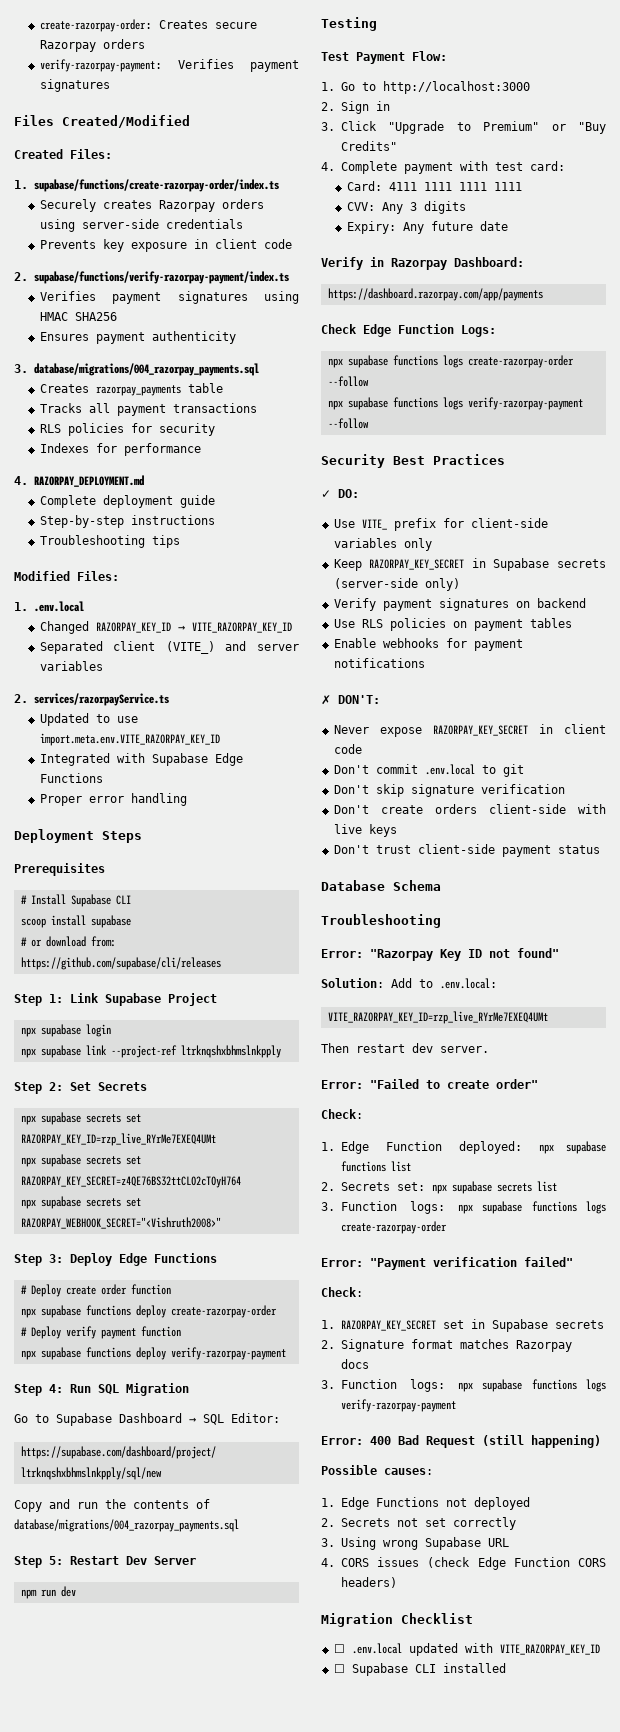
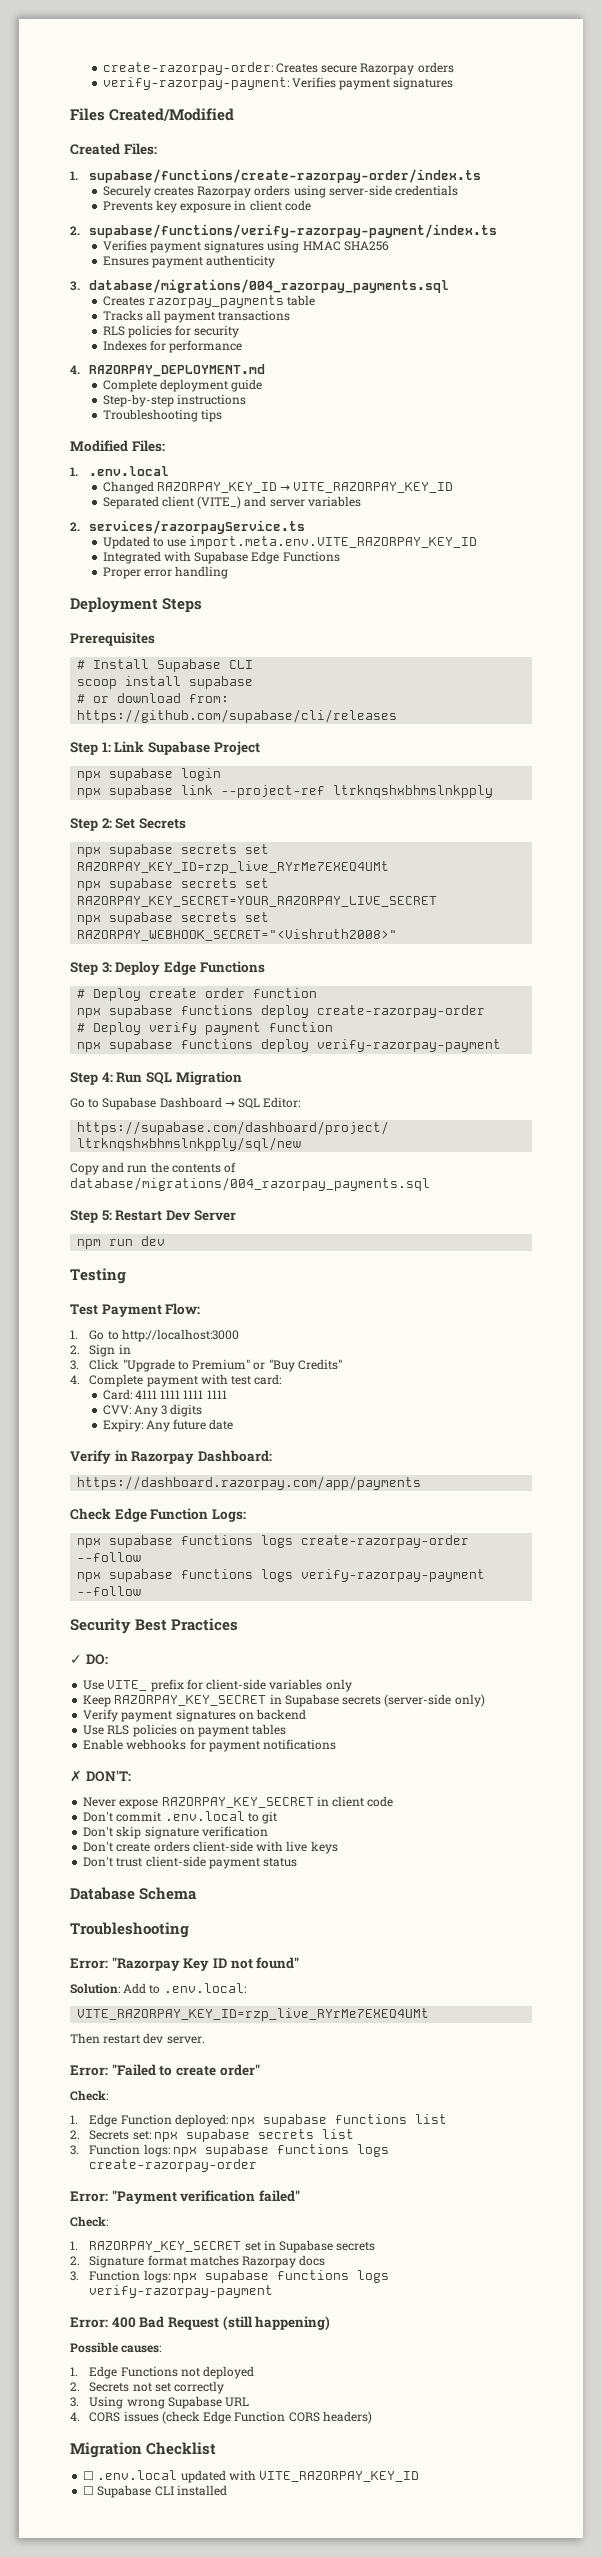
[20,1176,241,1188] RAZORPAY_KEY_SECRET=z4QE76BS32ttCLO2cTOyH764 -> [77,896,438,907] RAZORPAY_KEY_SECRET=YOUR_RAZORPAY_LIVE_SECRET

